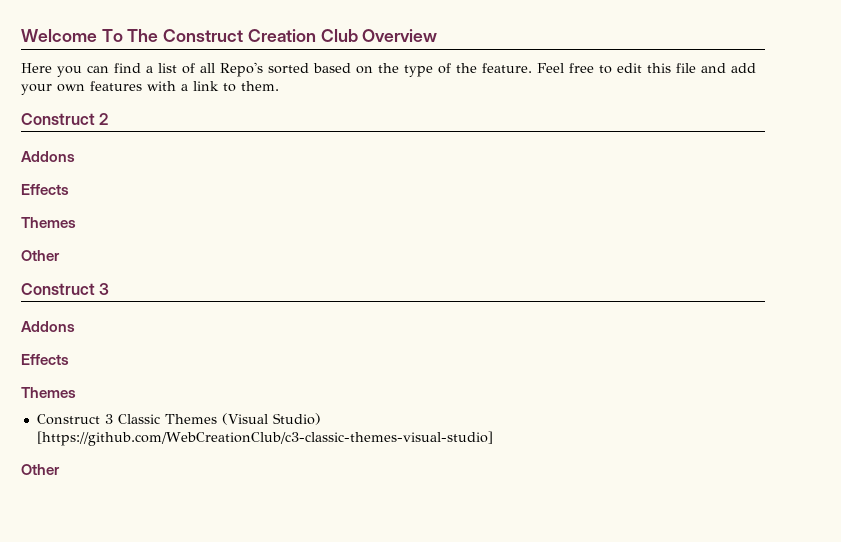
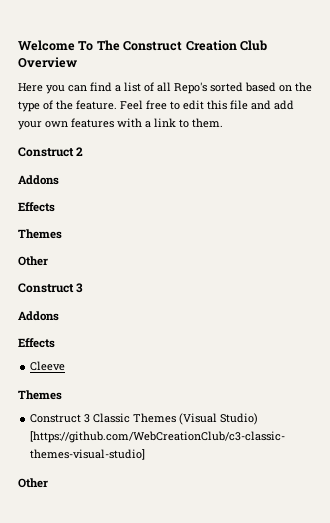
(69, 359) none -> [30,361,66,371] // Cleeve

